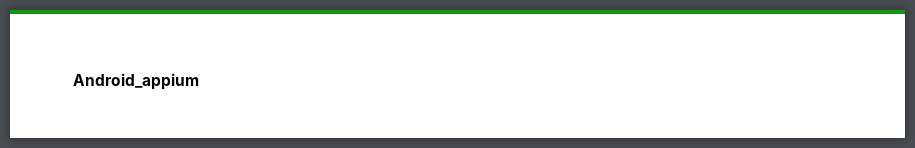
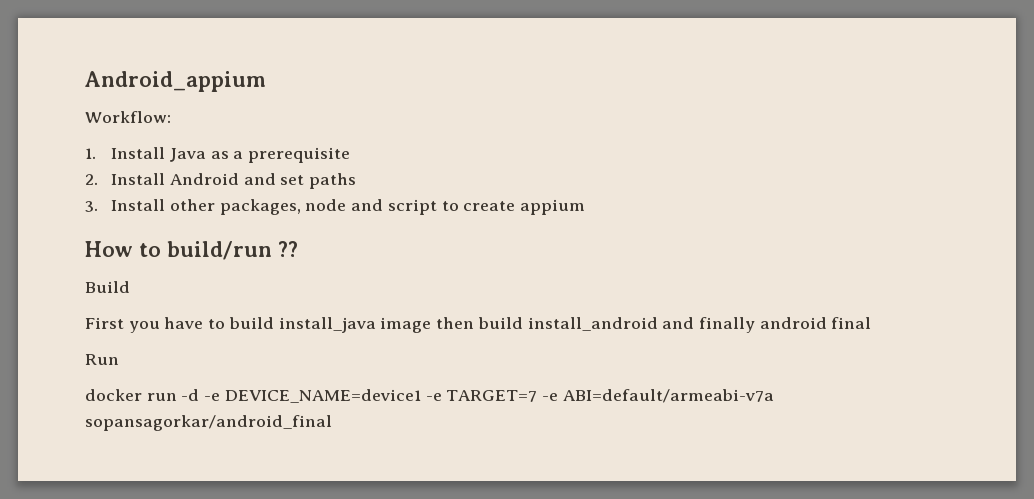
(199, 81) none -> [85,111,171,123] [85,147,351,163] [85,173,357,189] [85,199,586,215] [85,241,298,260] [85,281,130,293] [85,317,872,333] [85,354,119,365] [85,389,774,403] [85,415,332,431] // Workflow: // 1. Install Java as a prerequisite // 2. Install Android and set paths // 3. Install other packages, node and script to create appium // How to build/run ?? // Build // First you have to build install_java image then build install_android and finally android final // Run // docker run -d -e DEVICE_NAME=device1 -e TARGET=7 -e ABI=default/armeabi-v7a sopansagorkar/android_final

